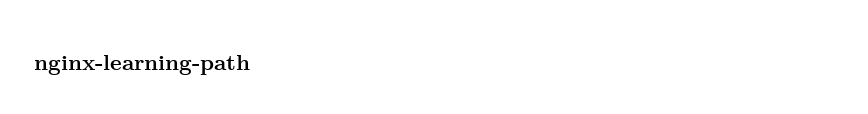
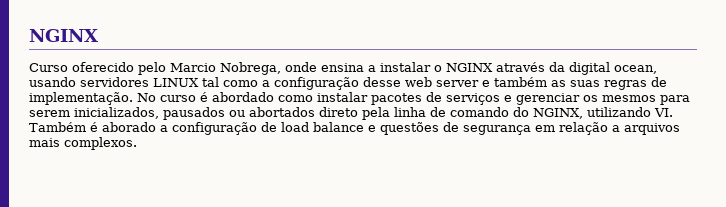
[34,55,250,75] nginx-learning-path -> [29,29,98,42] [29,62,657,75] [29,77,667,90] [29,92,690,105] [29,107,673,120] [29,122,680,135] [29,137,137,150] NGINX // Curso oferecido pelo Marcio Nobrega, onde ensina a instalar o NGINX através da digital ocean, usando servidores LINUX tal como a configuração desse web server e também as suas regras de implementação. No curso é abordado como instalar pacotes de serviços e gerenciar os mesmos para serem inicializados, pausados ou abortados direto pela linha de comando do NGINX, utilizando VI. Também é aborado a configuração de load balance e questões de segurança em relação a arquivos mais complexos.

